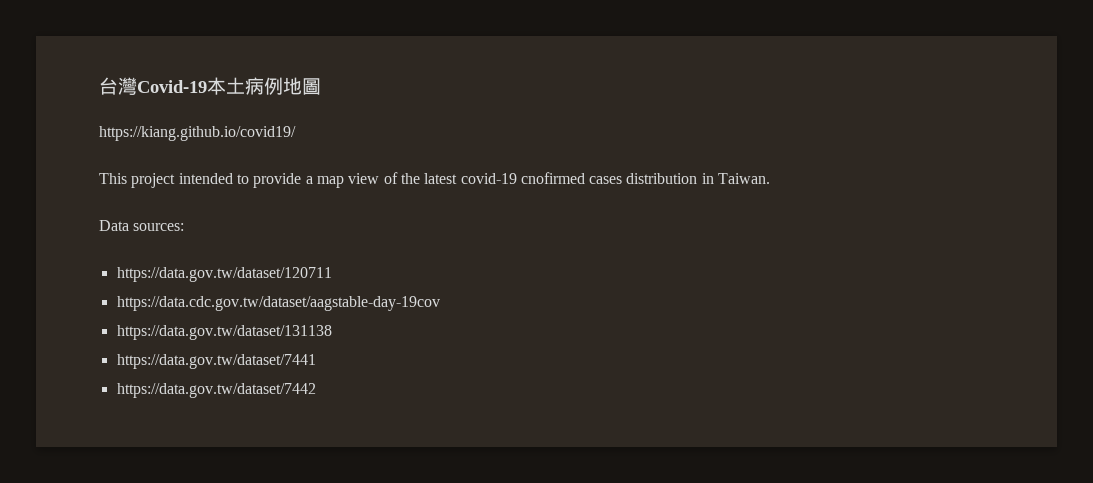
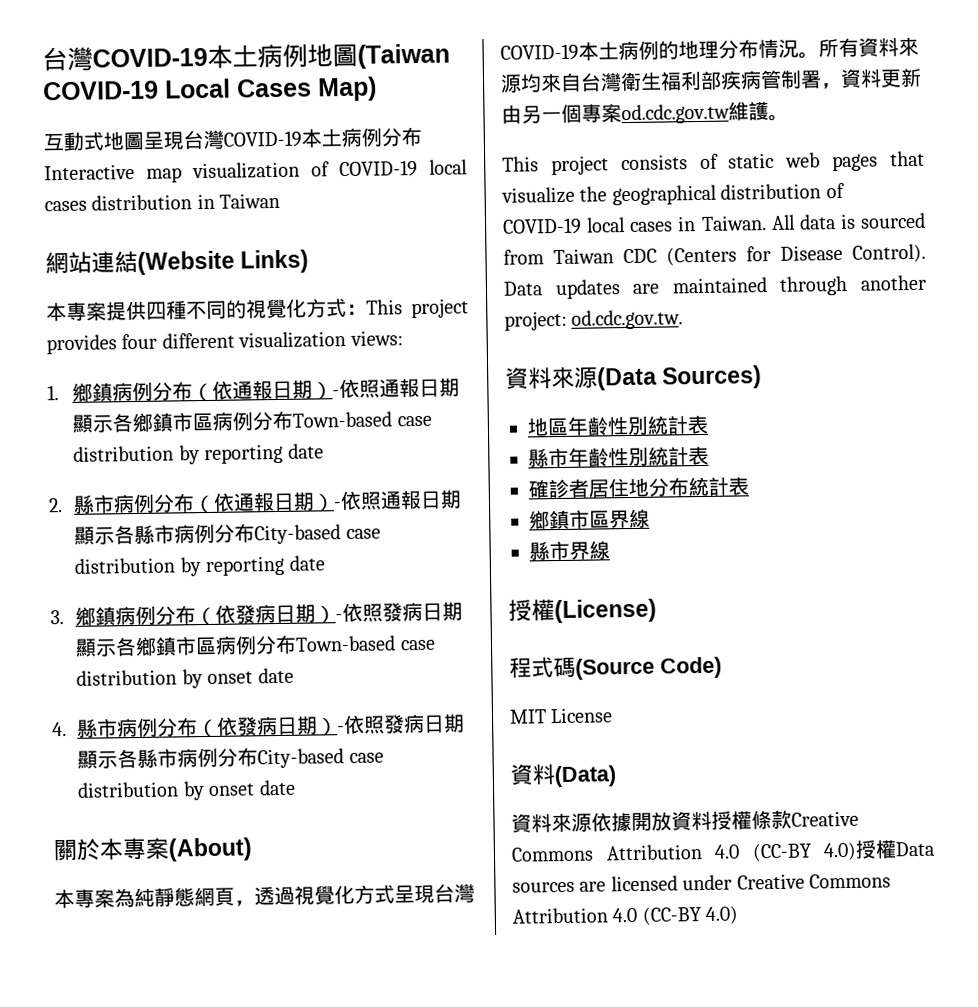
[99,77,207,95] 台灣Covid-19 -> [42,46,208,72] 台灣COVID-19
[99,126,296,141] [99,172,771,188] [99,220,185,231] [116,267,332,282] [116,296,440,311] [116,325,332,340] [116,354,316,369] [116,383,316,398] // https://kiang.github.io/covid19/ // This project intended to provide a map view of the latest covid-19 cnofirmed cases distribution in Taiwan. // Data sources: // https://data.gov.tw/dataset/120711 // https://data.cdc.gov.tw/dataset/aagstable-day-19cov // https://data.gov.tw/dataset/131138 // https://data.gov.tw/dataset/7441 // https://data.gov.tw/dataset/7442 -> [357,43,450,69] [43,76,377,102] [43,126,422,152] [44,159,468,183] [44,192,281,212] [45,249,310,275] [46,297,469,322] [46,330,403,355] [47,377,461,403] [72,410,432,433] [73,443,324,465] [48,489,463,515] [74,523,381,545] [74,555,325,577] [50,601,464,627] [75,634,436,657] [76,667,294,689] [52,713,466,739] [77,747,384,769] [77,779,296,801] [53,837,253,862] [54,883,475,909] [500,36,919,61] [500,67,922,93] [501,101,789,125] [502,150,925,176] [501,182,845,206] [502,212,926,235] [503,243,926,266] [503,274,927,300] [504,309,684,331] [505,365,763,391] [527,414,709,437] [528,445,709,468] [528,476,749,499] [529,508,650,530] [529,540,610,561] [508,598,657,624] [509,656,722,680] [509,707,614,724] [510,764,617,788] [511,809,859,833] [511,839,935,862] [512,873,891,893] [512,905,739,925] (Taiwan COVID-19 Local Cases Map) // 互動式地圖呈現台灣COVID-19本土病例分布Interactive map visualization of COVID-19 local cases distribution in Taiwan // 網站連結(Website Links) // 本專案提供四種不同的視覺化方式：This project provides four different visualization views: // 1.鄉鎮病例分布（依通報日期）-依照通報日期顯示各鄉鎮市區病例分布Town-based case distribution by reporting date // 2.縣市病例分布（依通報日期）-依照通報日期顯示各縣市病例分布City-based case distribution by reporting date // 3.鄉鎮病例分布（依發病日期）-依照發病日期顯示各鄉鎮市區病例分布Town-based case distribution by onset date // 4.縣市病例分布（依發病日期）-依照發病日期顯示各縣市病例分布City-based case distribution by onset date // 關於本專案(About) // 本專案為純靜態網頁，透過視覺化方式呈現台灣COVID-19本土病例的地理分布情況。所有資料來源均來自台灣衛生福利部疾病管制署，資料更新由另一個專案od.cdc.gov.tw維護。 // This project consists of static web pages that visualize the geographical distribution of COVID-19 local cases in Taiwan. All data is sourced from Taiwan CDC (Centers for Disease Control). Data updates are maintained through another project: od.cdc.gov.tw. // 資料來源(Data Sources) // 地區年齡性別統計表 // 縣市年齡性別統計表 // 確診者居住地分布統計表 // 鄉鎮市區界線 // 縣市界線 // 授權(License) // 程式碼(Source Code) // MIT License // 資料(Data) // 資料來源依據開放資料授權條款Creative Commons Attribution 4.0 (CC-BY 4.0)授權Data sources are licensed under Creative Commons Attribution 4.0 (CC-BY 4.0)

